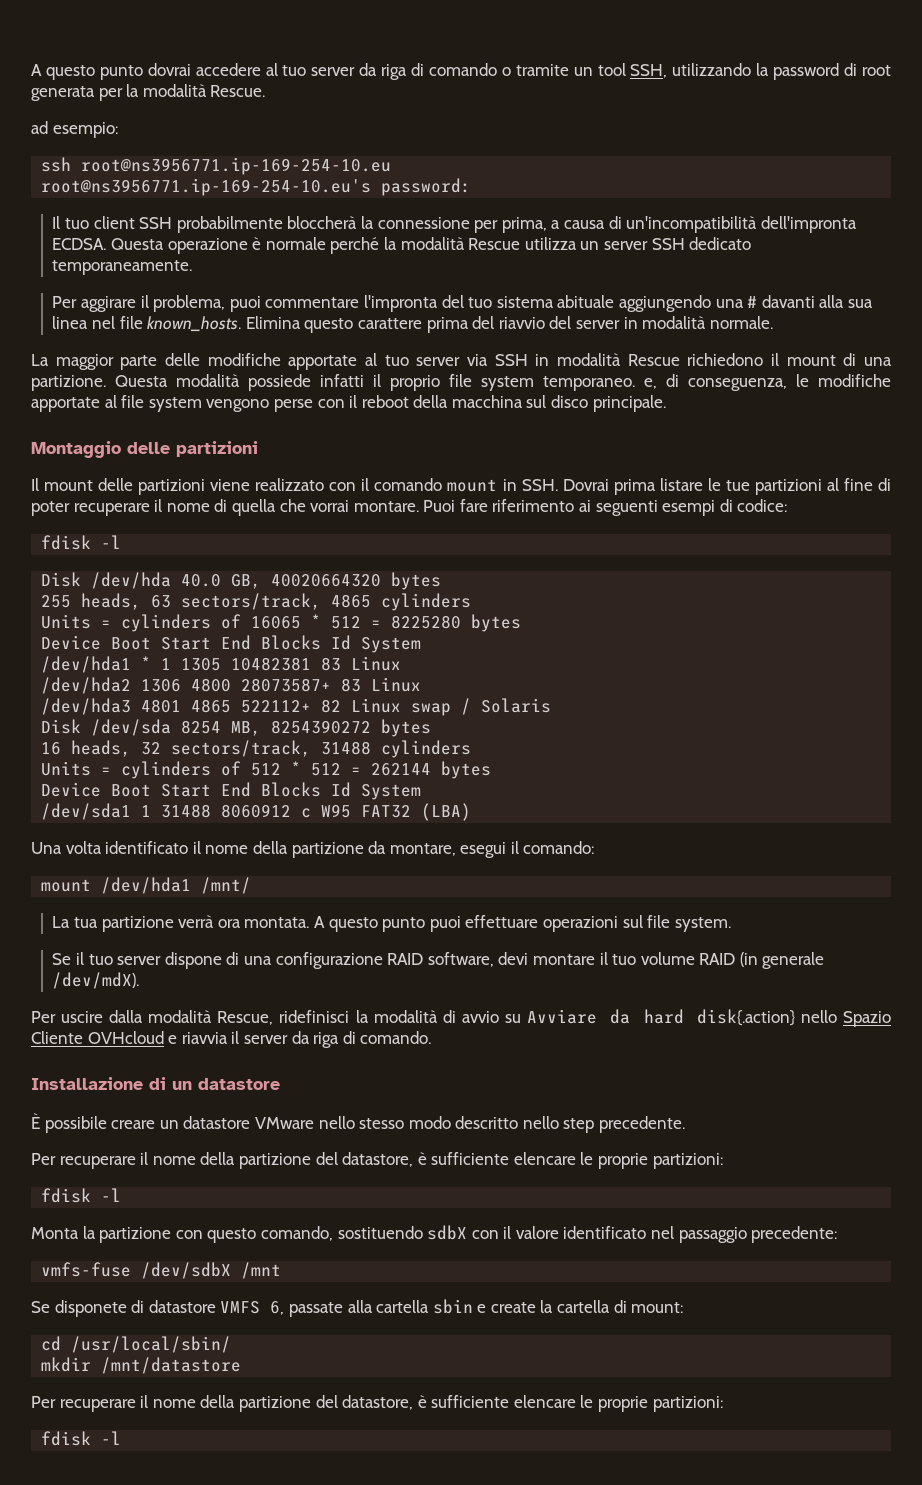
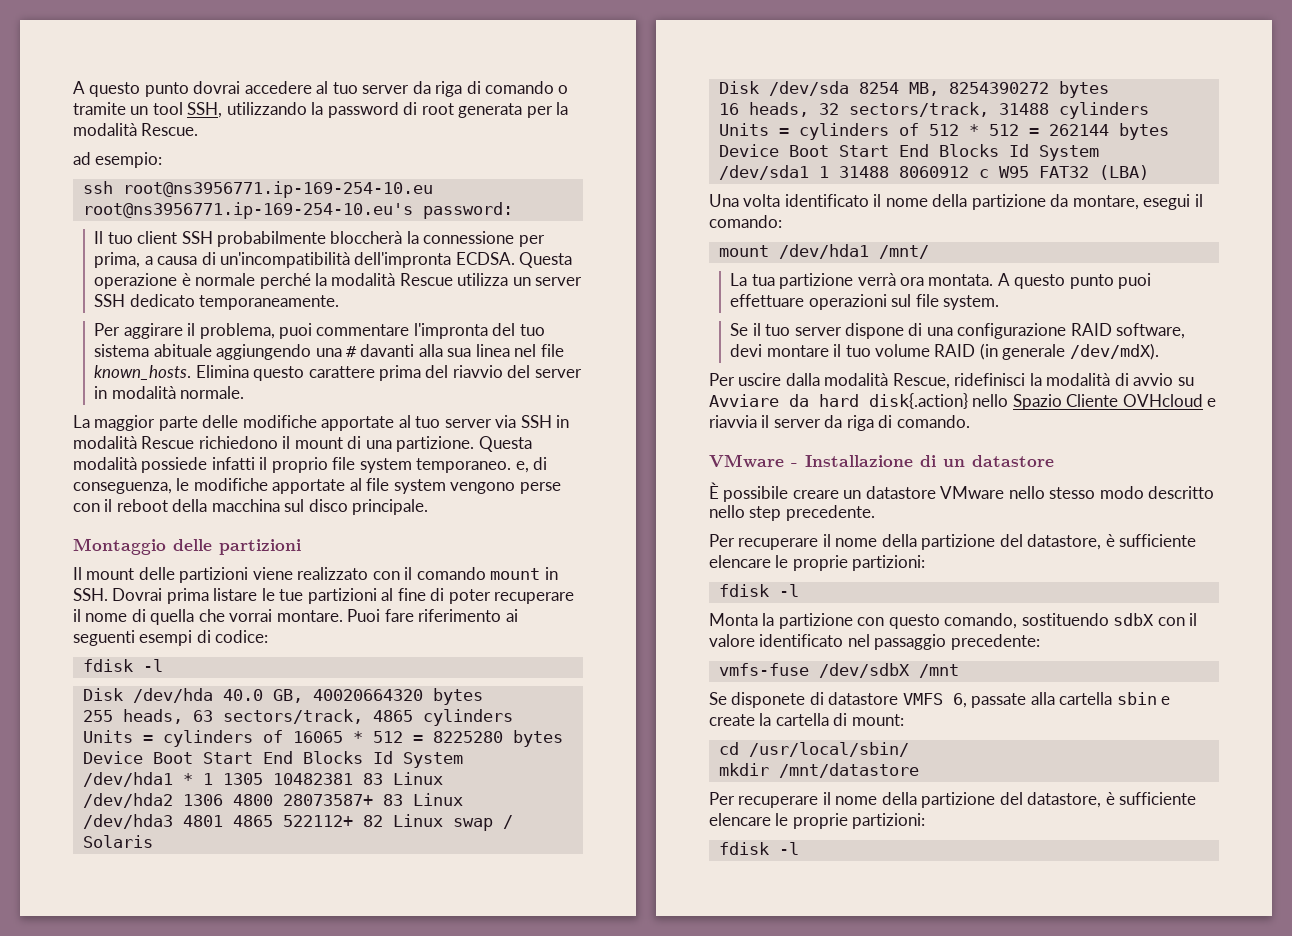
(432, 1037) none -> [709,454,798,468] VMware -

